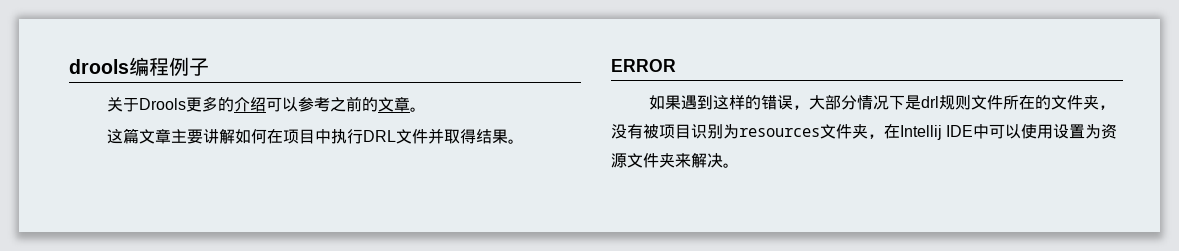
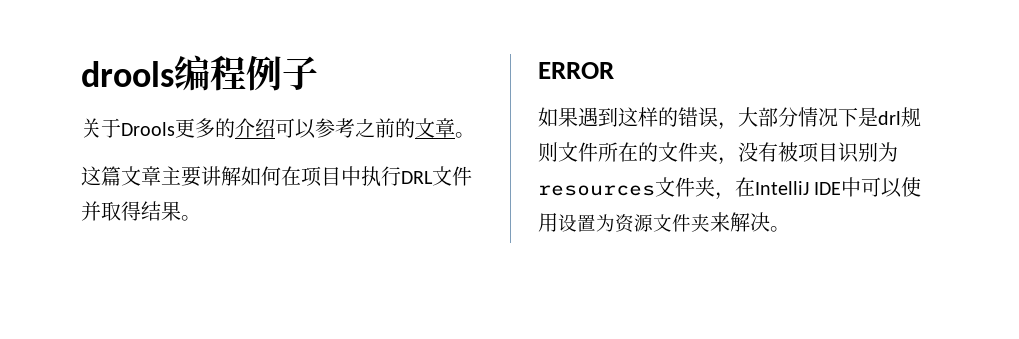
[900,125,942,140] Intellij -> [755,181,809,195] IntelliJ

